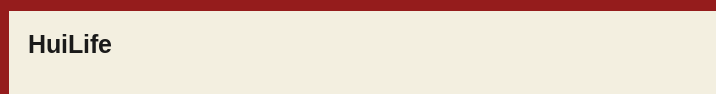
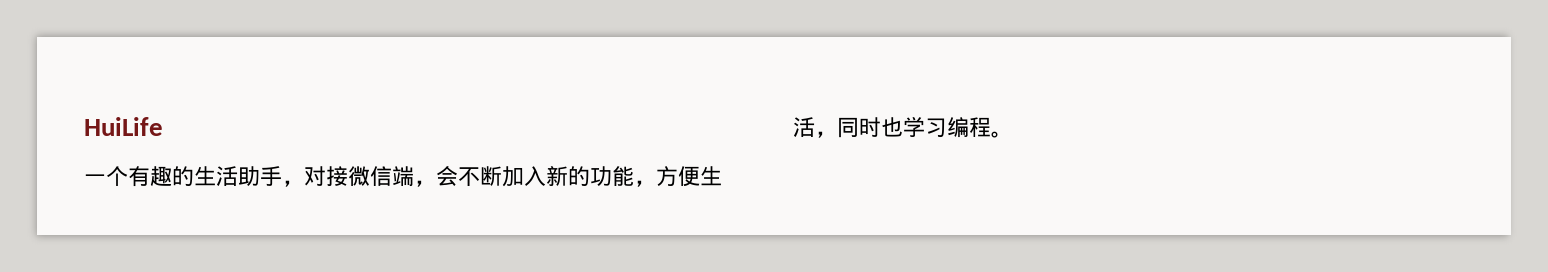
(112, 43) none -> [84,166,722,187] [793,117,1013,138] // 一个有趣的生活助手，对接微信端，会不断加入新的功能，方便生活，同时也学习编程。

